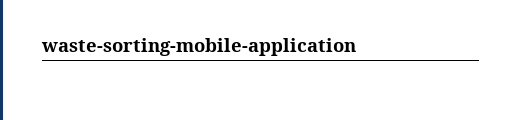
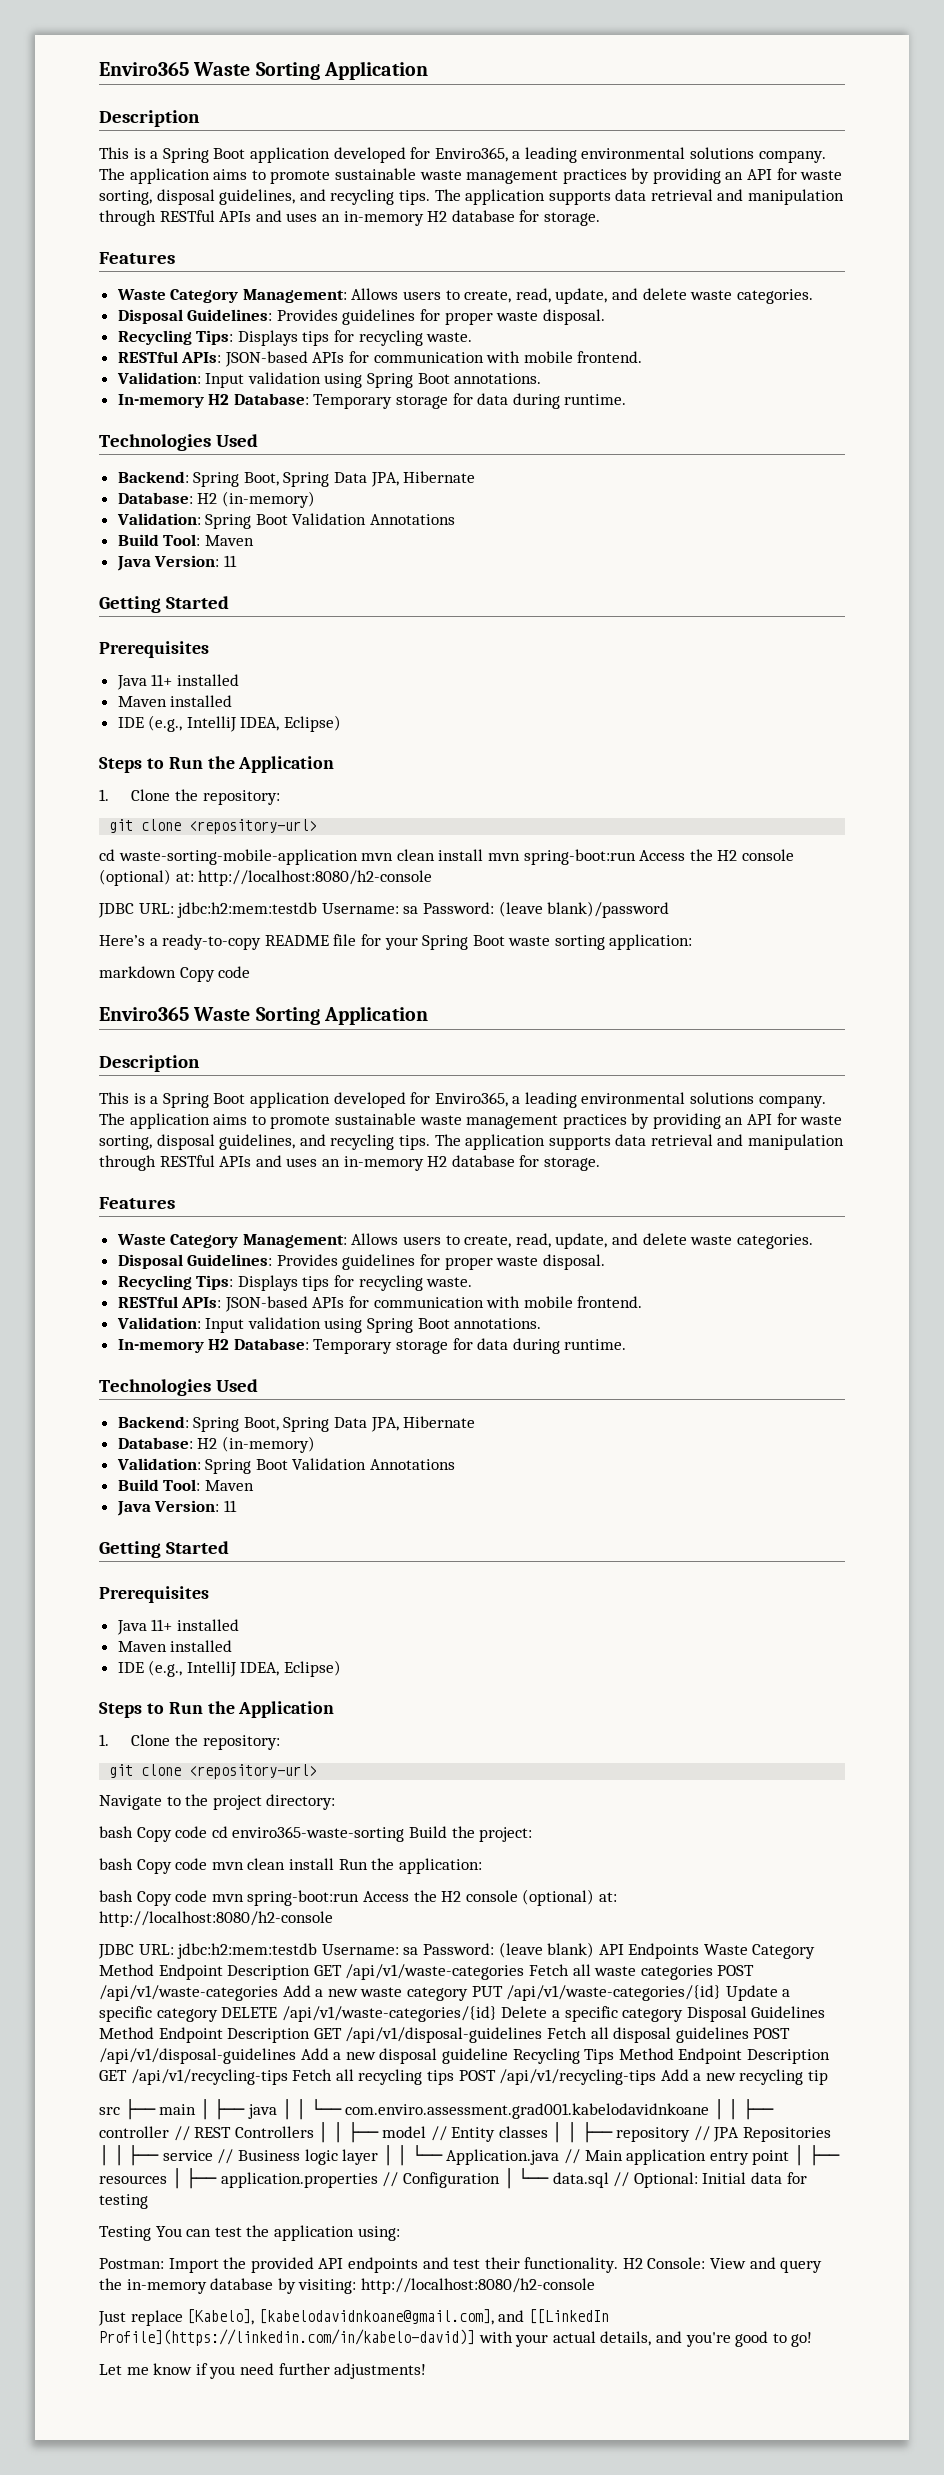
[41,38,356,56] waste-sorting-mobile-application -> [99,61,428,80] [99,110,200,127] [99,147,826,163] [99,168,843,184] [99,189,845,205] [99,210,600,226] [99,252,175,264] [116,288,813,304] [117,309,605,325] [117,330,473,346] [117,351,643,367] [116,372,542,388] [117,393,627,409] [99,434,258,451] [117,471,476,487] [117,491,315,508] [116,513,456,529] [117,534,254,546] [116,555,237,571] [99,596,229,613] [99,641,209,658] [116,674,239,690] [117,695,233,707] [117,715,342,732] [99,756,335,773] [99,789,280,805] [109,819,318,834] [99,849,794,865] [99,869,433,886] [98,901,670,918] [99,934,693,950] [99,966,251,982] [99,1006,428,1025] [99,1055,200,1072] [99,1092,826,1108] [99,1113,843,1129] [99,1134,845,1150] [99,1155,600,1171] [99,1197,175,1209] [116,1233,813,1249] [117,1254,605,1270] [117,1275,473,1291] [117,1296,643,1312] [116,1317,542,1333] [117,1338,627,1354] [99,1379,258,1396] [117,1416,476,1432] [117,1436,315,1453] [116,1458,456,1474] [117,1479,254,1491] [116,1500,237,1516] [99,1541,229,1558] [99,1586,209,1603] [116,1619,239,1635] [117,1640,233,1652] [117,1660,342,1677] [99,1701,335,1718] [99,1734,280,1750] [109,1764,318,1779] [99,1794,336,1810] [99,1826,533,1842] [99,1858,482,1874] [99,1889,617,1906] [99,1911,333,1927] [98,1942,816,1959] [99,1964,755,1980] [99,1985,791,2001] [99,2006,826,2022] [99,2027,791,2043] [99,2048,830,2064] [99,2069,829,2085] [99,2099,775,2120] [99,2122,832,2143] [99,2145,840,2166] [99,2168,807,2189] [99,2194,148,2209] [99,2225,400,2241] [99,2257,823,2273] [99,2278,595,2294] [98,2309,609,2326] [99,2329,813,2347] [99,2363,427,2379] Enviro365 Waste Sorting Application // Description // This is a Spring Boot application developed for Enviro365, a leading environmental solutions company. The application aims to promote sustainable waste management practices by providing an API for waste sorting, disposal guidelines, and recycling tips. The application supports data retrieval and manipulation through RESTful APIs and uses an in-memory H2 database for storage. // Features // Waste Category Management: Allows users to create, read, update, and delete waste categories. // Disposal Guidelines: Provides guidelines for proper waste disposal. // Recycling Tips: Displays tips for recycling waste. // RESTful APIs: JSON-based APIs for communication with mobile frontend. // Validation: Input validation using Spring Boot annotations. // In-memory H2 Database: Temporary storage for data during runtime. // Technologies Used // Backend: Spring Boot, Spring Data JPA, Hibernate // Database: H2 (in-memory) // Validation: Spring Boot Validation Annotations // Build Tool: Maven // Java Version: 11 // Getting Started // Prerequisites // Java 11+ installed // Maven installed // IDE (e.g., IntelliJ IDEA, Eclipse) // Steps to Run the Application // 1. Clone the repository: // git clone <repository-url> // cd waste-sorting-mobile-application mvn clean install mvn spring-boot:run Access the H2 console (optional) at: http://localhost:8080/h2-console // JDBC URL: jdbc:h2:mem:testdb Username: sa Password: (leave blank)/password // Here’s a ready-to-copy README file for your Spring Boot waste sorting application: // markdown Copy code // Enviro365 Waste Sorting Application // Description // This is a Spring Boot application developed for Enviro365, a leading environmental solutions company. The application aims to promote sustainable waste management practices by providing an API for waste sorting, disposal guidelines, and recycling tips. The application supports data retrieval and manipulation through RESTful APIs and uses an in-memory H2 database for storage. // Features // Waste Category Management: Allows users to create, read, update, and delete waste categories. // Disposal Guidelines: Provides guidelines for proper waste disposal. // Recycling Tips: Displays tips for recycling waste. // RESTful APIs: JSON-based APIs for communication with mobile frontend. // Validation: Input validation using Spring Boot annotations. // In-memory H2 Database: Temporary storage for data during runtime. // Technologies Used // Backend: Spring Boot, Spring Data JPA, Hibernate // Database: H2 (in-memory) // Validation: Spring Boot Validation Annotations // Build Tool: Maven // Java Version: 11 // Getting Started // Prerequisites // Java 11+ installed // Maven installed // IDE (e.g., IntelliJ IDEA, Eclipse) // Steps to Run the Application // 1. Clone the repository: // git clone <repository-url> // Navigate to the project directory: // bash Copy code cd enviro365-waste-sorting Build the project: // bash Copy code mvn clean install Run the application: // bash Copy code mvn spring-boot:run Access the H2 console (optional) at: http://localhost:8080/h2-console // JDBC URL: jdbc:h2:mem:testdb Username: sa Password: (leave blank) API Endpoints Waste Category Method Endpoint Description GET /api/v1/waste-categories Fetch all waste categories POST /api/v1/waste-categories Add a new waste category PUT /api/v1/waste-categories/{id} Update a specific category DELETE /api/v1/waste-categories/{id} Delete a specific category Disposal Guidelines Method Endpoint Description GET /api/v1/disposal-guidelines Fetch all disposal guidelines POST /api/v1/disposal-guidelines Add a new disposal guideline Recycling Tips Method Endpoint Description GET /api/v1/recycling-tips Fetch all recycling tips POST /api/v1/recycling-tips Add a new recycling tip // src ├── main │ ├── java │ │ └── com.enviro.assessment.grad001.kabelodavidnkoane │ │ ├── controller // REST Controllers │ │ ├── model // Entity classes │ │ ├── repository // JPA Repositories │ │ ├── service // Business logic layer │ │ └── Application.java // Main application entry point │ ├── resources │ ├── application.properties // Configuration │ └── data.sql // Optional: Initial data for testing // Testing You can test the application using: // Postman: Import the provided API endpoints and test their functionality. H2 Console: View and query the in-memory database by visiting: http://localhost:8080/h2-console // Just replace [Kabelo], [kabelodavidnkoane@gmail.com], and [[LinkedIn Profile](https://linkedin.com/in/kabelo-david)] with your actual details, and you're good to go! // Let me know if you need further adjustments!

